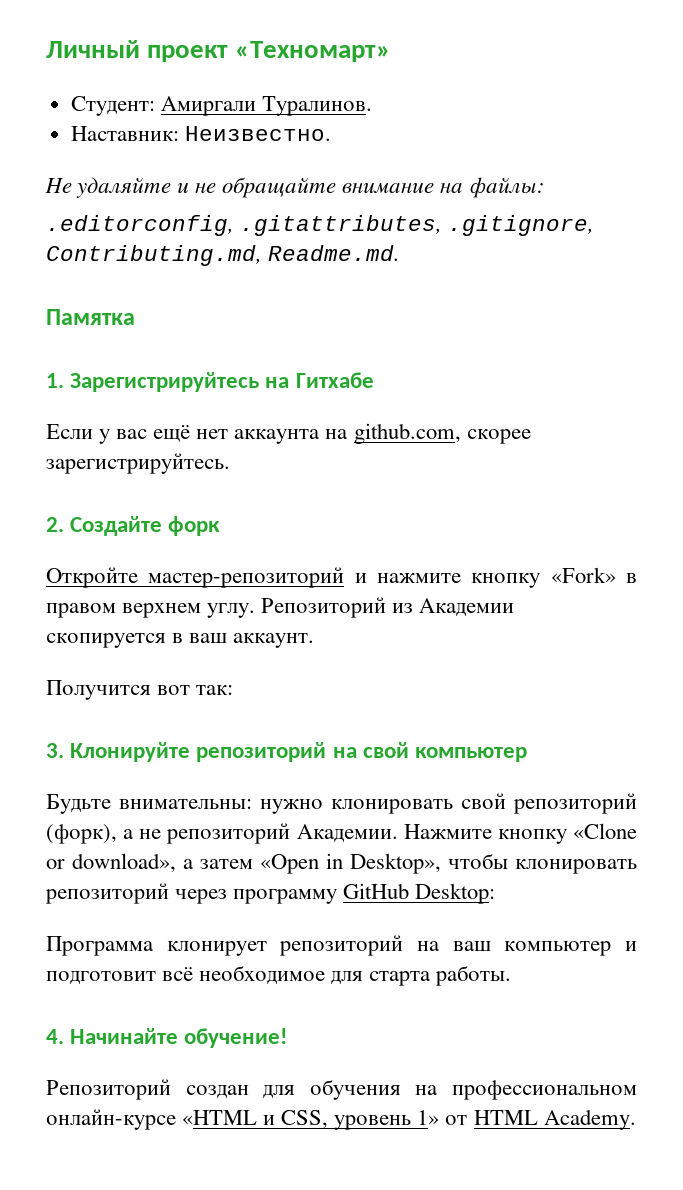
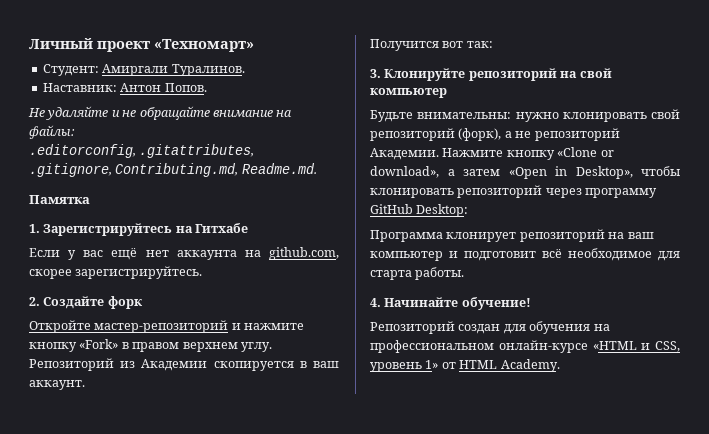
[184,126,331,141] Неизвестно. -> [120,83,207,92] Антон Попов.

